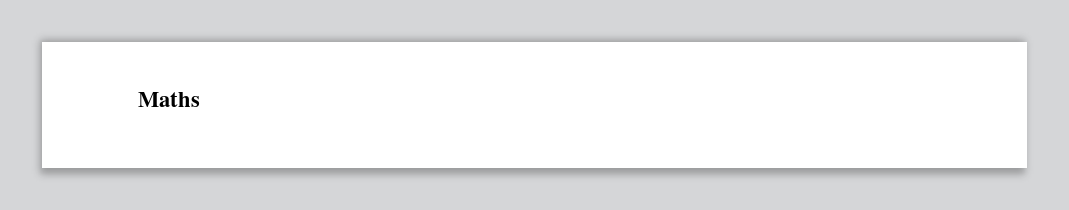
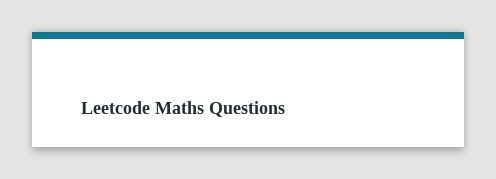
[138,92,200,107] Maths -> [81,101,285,117] Leetcode Maths Questions

